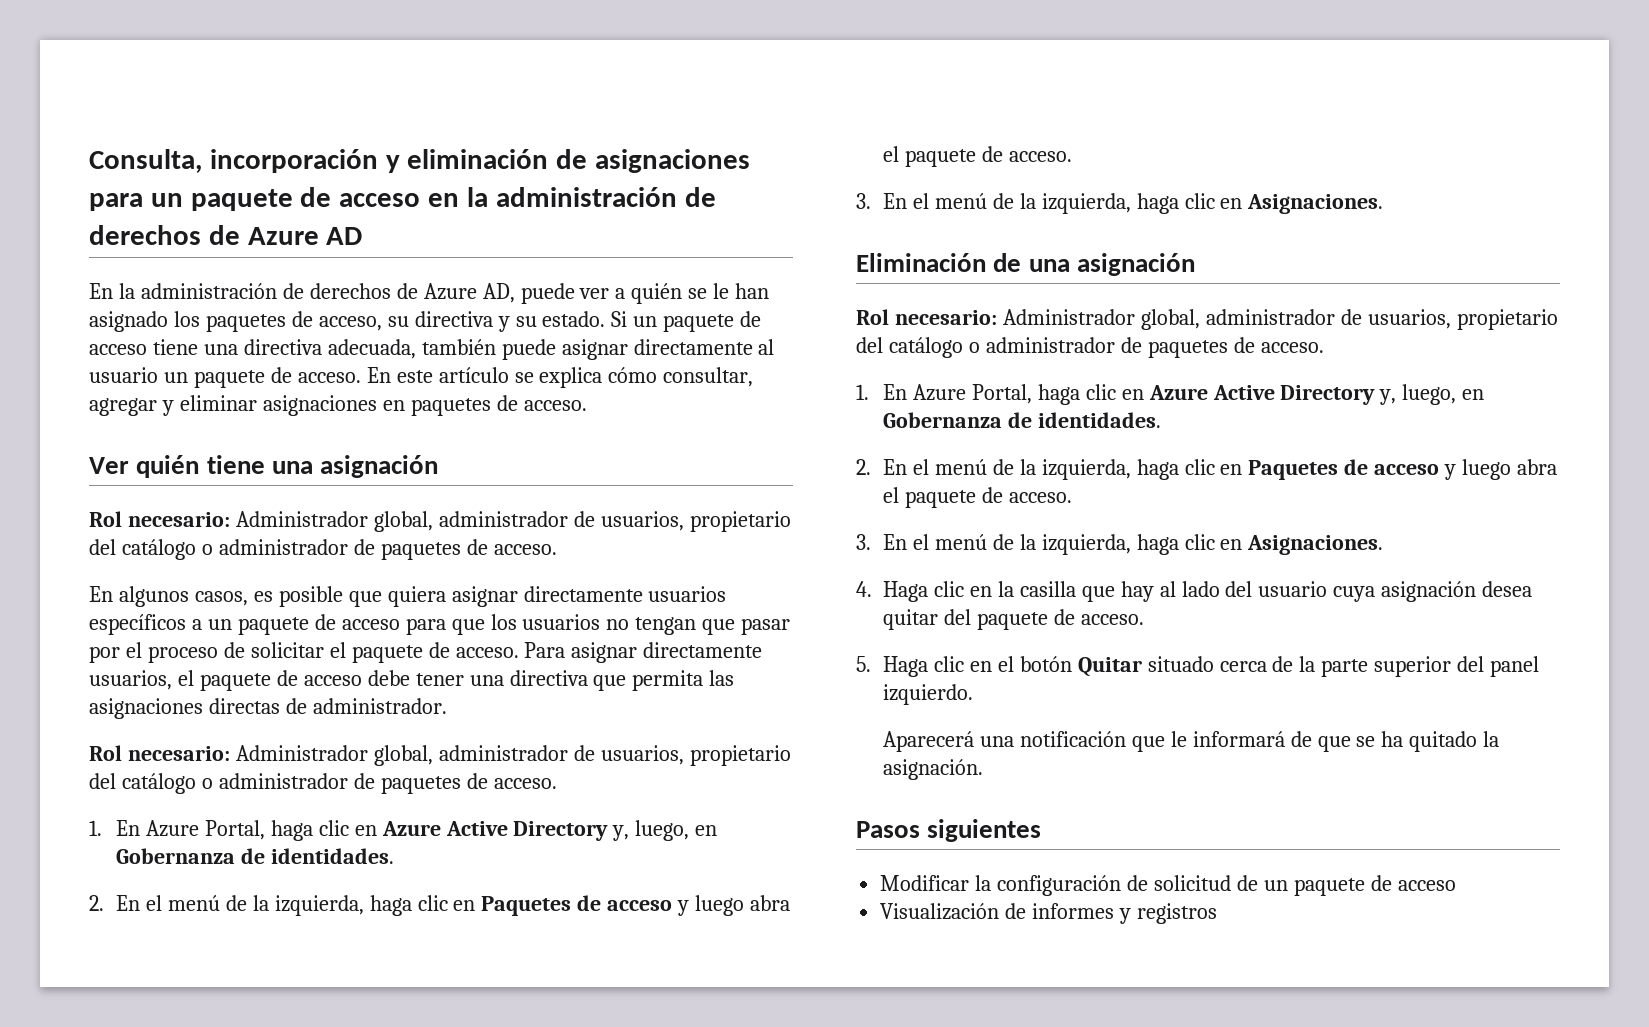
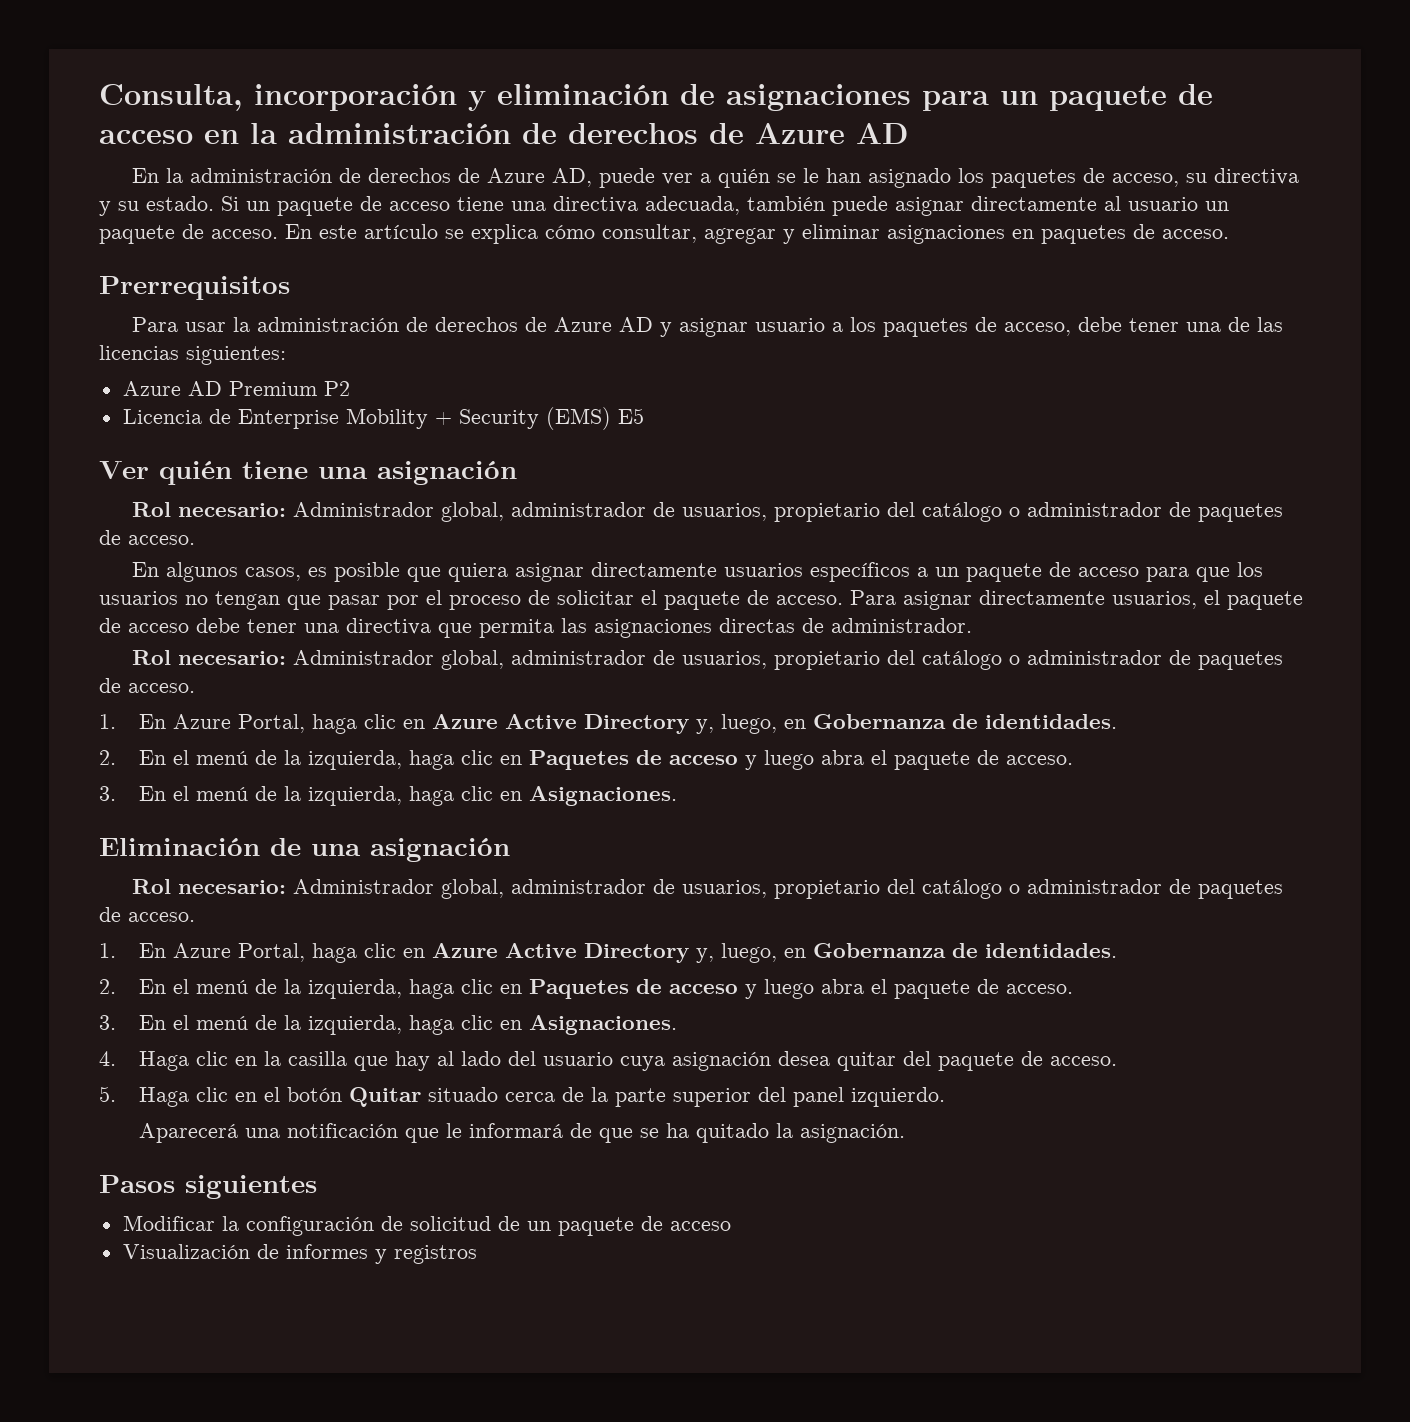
(587, 405) none -> [99,276,290,300] [131,317,1283,337] [99,345,286,365] [122,381,350,396] [122,407,644,430] // Prerrequisitos // Para usar la administración de derechos de Azure AD y asignar usuario a los paquetes de acceso, debe tener una de las licencias siguientes: // Azure AD Premium P2 // Licencia de Enterprise Mobility + Security (EMS) E5

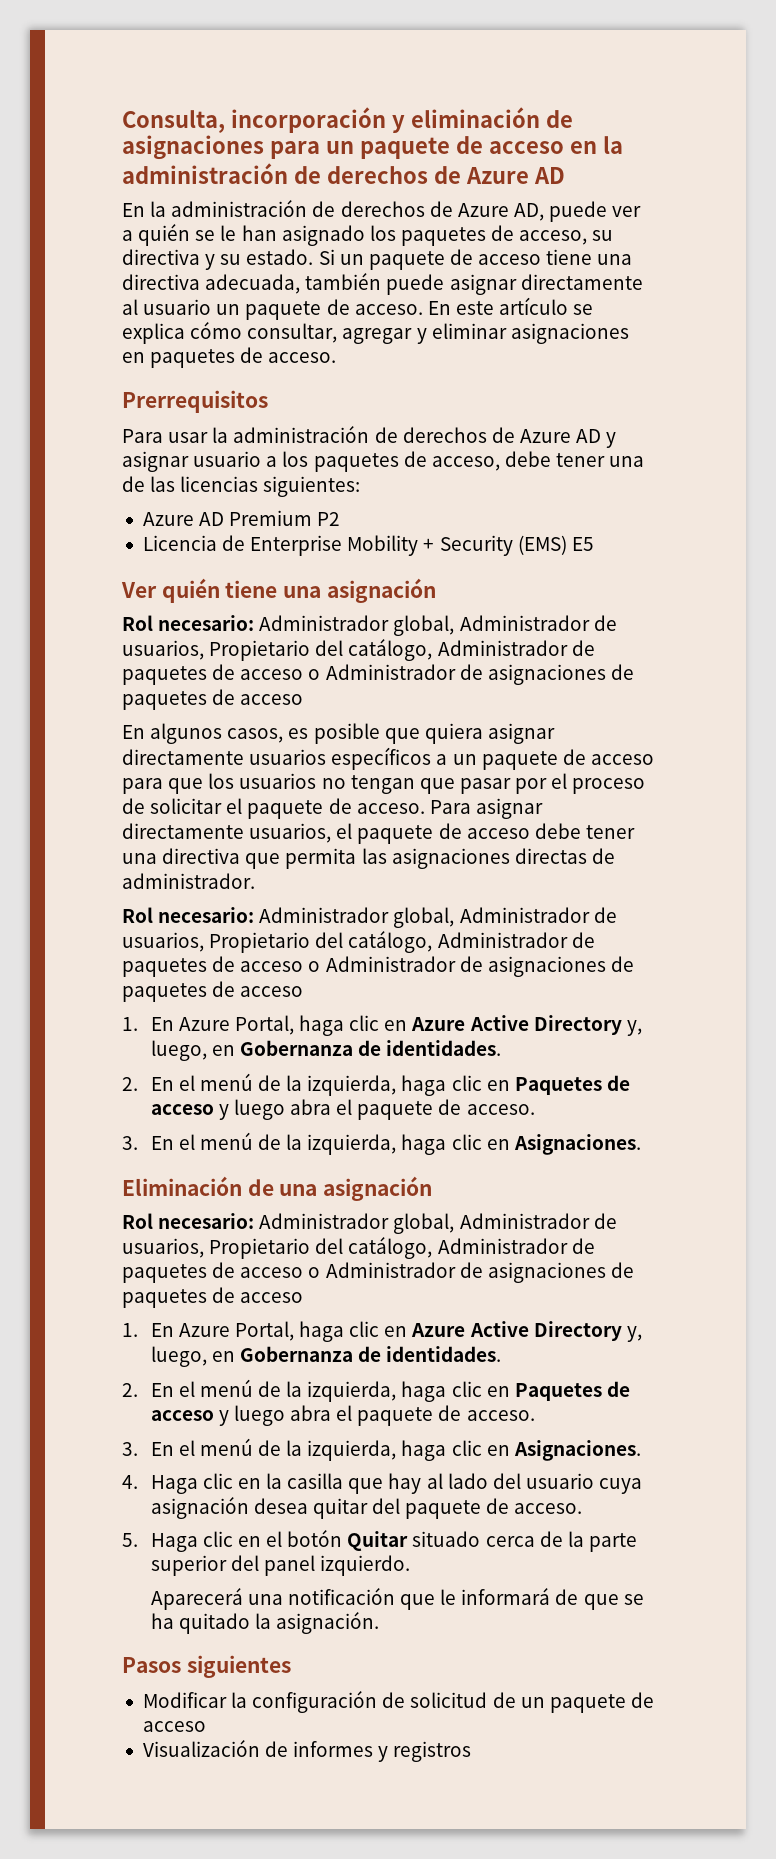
[510,502,1283,522] [99,530,195,545] administrador de usuarios, propietario del catálogo o administrador de paquetes de acceso. -> [459,615,617,631] [122,639,595,661] [122,664,634,685] [122,689,304,710] Administrador de usuarios, Propietario del catálogo, Administrador de paquetes de acceso o Administrador de asignaciones de paquetes de acceso
[510,650,1283,670] [99,678,195,693] administrador de usuarios, propietario del catálogo o administrador de paquetes de acceso. -> [459,907,617,923] [122,931,595,953] [122,956,634,977] [122,981,304,1002] Administrador de usuarios, Propietario del catálogo, Administrador de paquetes de acceso o Administrador de asignaciones de paquetes de acceso
[510,879,1283,899] [99,907,195,922] administrador de usuarios, propietario del catálogo o administrador de paquetes de acceso. -> [459,1213,617,1229] [122,1237,595,1259] [122,1262,634,1283] [122,1287,304,1308] Administrador de usuarios, Propietario del catálogo, Administrador de paquetes de acceso o Administrador de asignaciones de paquetes de acceso

